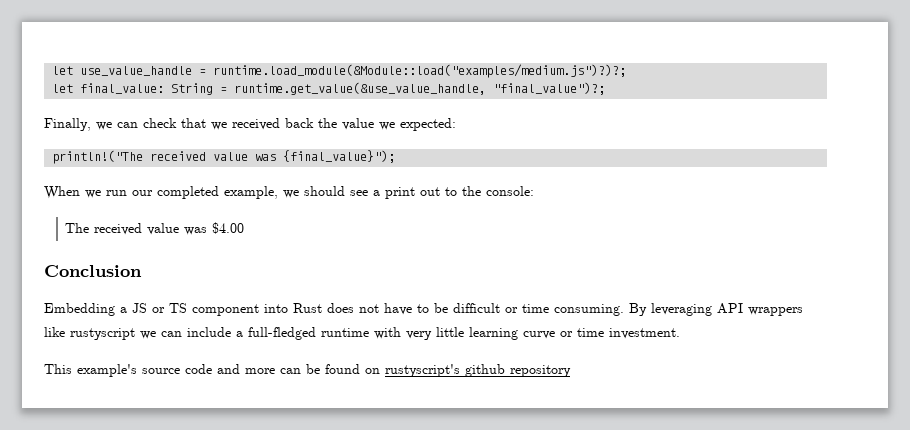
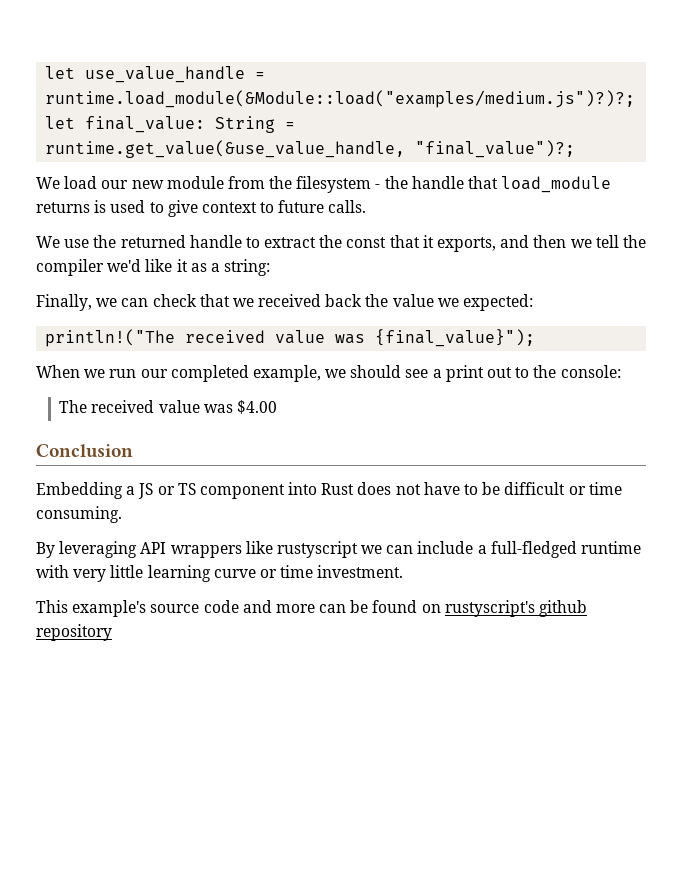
(606, 88) none -> [36,176,612,193] [36,200,367,217] [36,235,646,252] [36,259,271,276] // We load our new module from the filesystem - the handle that load_module returns is used to give context to future calls. // We use the returned handle to extract the const that it exports, and then we tell the compiler we'd like it as a string:
(624, 310) none -> (122, 514) //

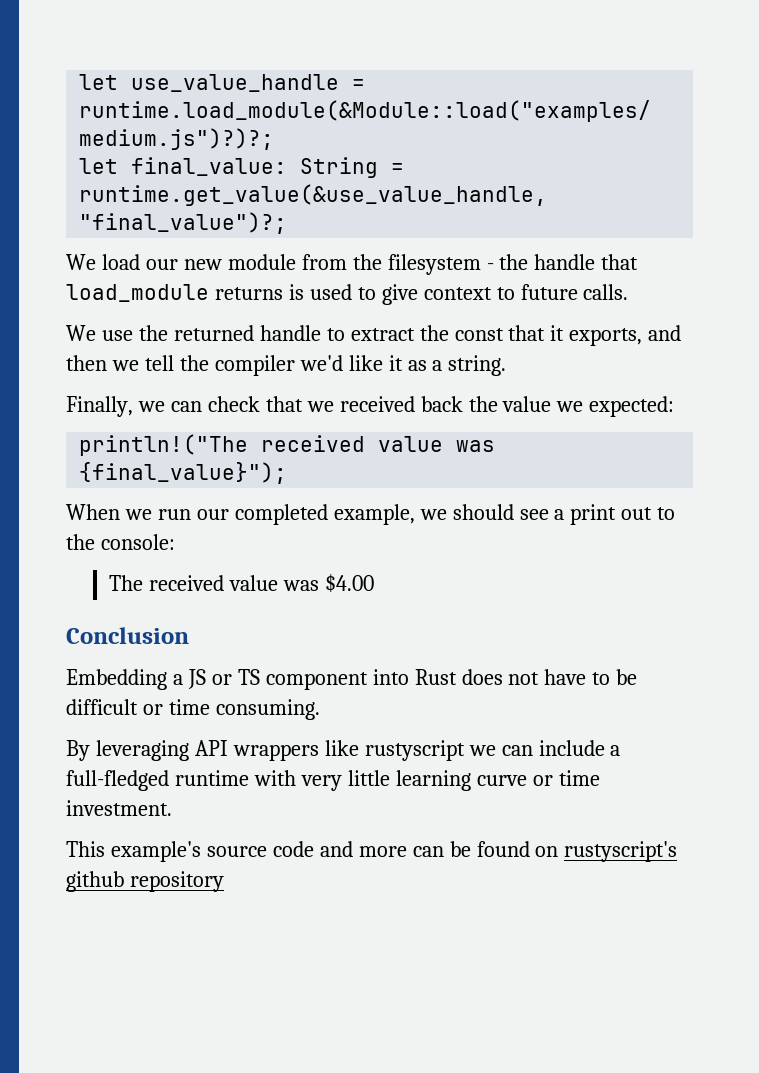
[224,259,271,276] string: -> [448,355,507,376] string.

